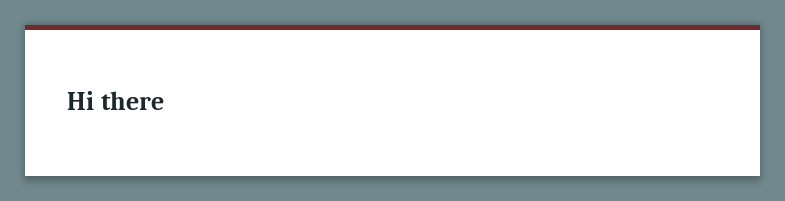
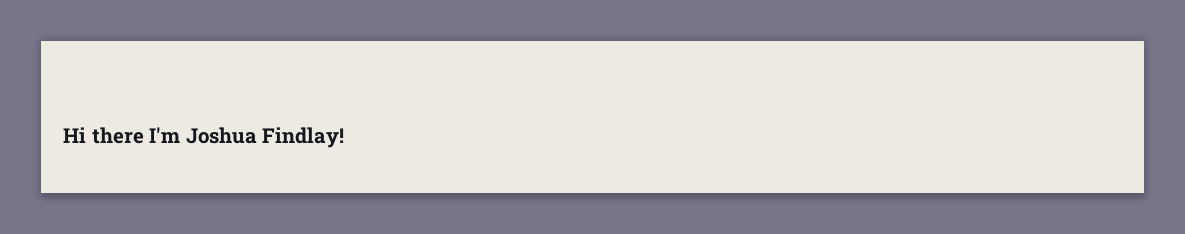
(164, 100) none -> [149,127,345,148] I'm Joshua Findlay!

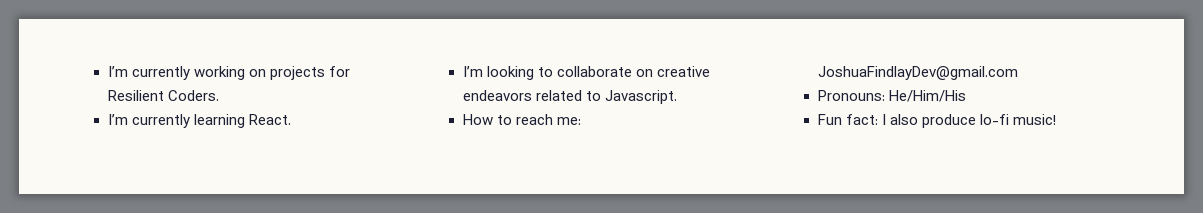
[63,127,345,148] Hi there I'm Joshua Findlay! -> [107,66,350,80] [107,90,219,101] [107,114,291,128] [462,66,710,80] [462,90,677,104] [462,114,581,125] [817,66,1018,80] [817,90,966,102] [817,114,1056,128] I’m currently working on projects for Resilient Coders. // I’m currently learning React. // I’m looking to collaborate on creative endeavors related to Javascript. // How to reach me: JoshuaFindlayDev@gmail.com // Pronouns: He/Him/His // Fun fact: I also produce lo-fi music!

